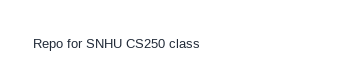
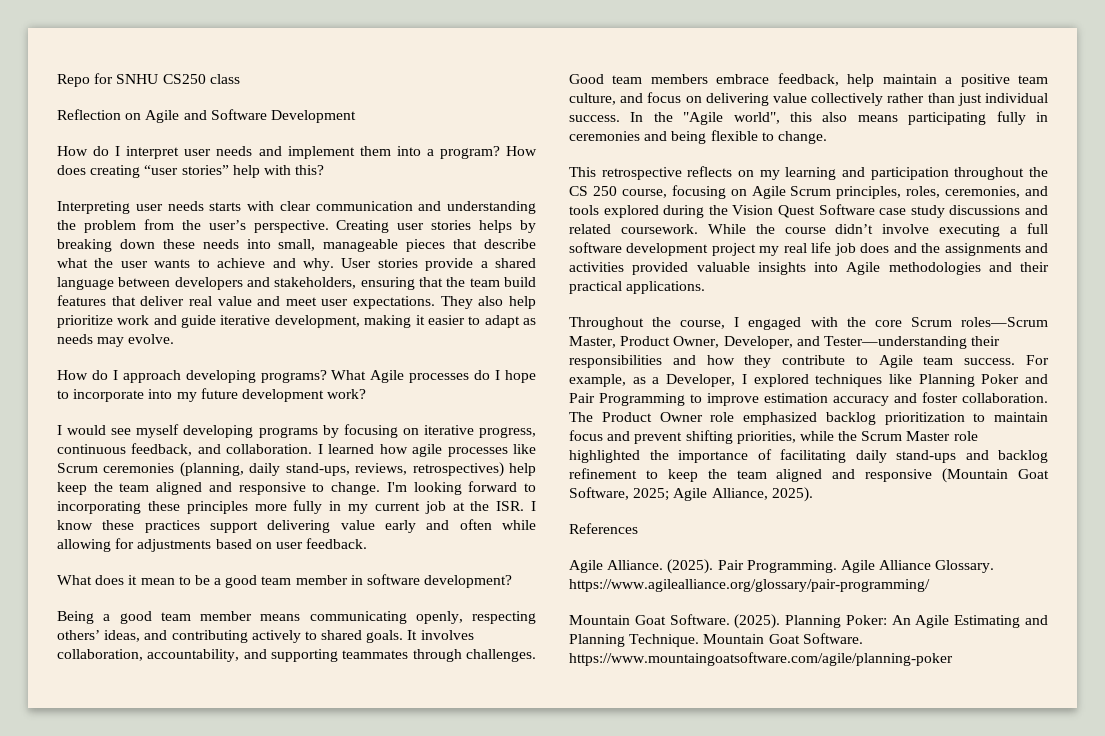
(200, 43) none -> [57,109,356,123] [57,146,537,159] [57,165,325,178] [57,201,536,214] [57,219,536,233] [57,239,537,252] [57,258,536,271] [57,277,536,290] [57,295,536,309] [57,315,536,328] [57,334,175,347] [57,370,537,383] [57,388,367,402] [57,424,537,438] [57,443,537,457] [57,462,536,477] [57,481,537,495] [57,500,536,514] [57,519,536,533] [57,538,368,552] [57,574,513,588] [57,611,536,624] [57,630,474,643] [57,649,536,662] [569,73,1048,87] [569,92,1048,106] [569,111,1048,125] [569,130,827,144] [569,166,1048,180] [569,185,1048,199] [569,204,1048,218] [569,223,1048,237] [569,242,1048,256] [569,262,1049,275] [569,281,706,294] [569,317,1048,330] [569,336,1001,349] [569,355,1049,368] [569,374,1048,387] [569,392,1048,406] [569,412,1048,425] [569,430,978,444] [569,449,1048,463] [569,468,1049,483] [569,487,813,502] [569,523,638,534] [569,559,995,574] [569,579,930,592] [569,614,1048,629] [569,633,863,647] [569,652,953,666] // Reflection on Agile and Software Development // How do I interpret user needs and implement them into a program? How does creating “user stories” help with this? // Interpreting user needs starts with clear communication and understanding the problem from the user’s perspective. Creating user stories helps by breaking down these needs into small, manageable pieces that describe what the user wants to achieve and why. User stories provide a shared language between developers and stakeholders, ensuring that the team build features that deliver real value and meet user expectations. They also help prioritize work and guide iterative development, making it easier to adapt as needs may evolve. // How do I approach developing programs? What Agile processes do I hope to incorporate into my future development work? // I would see myself developing programs by focusing on iterative progress, continuous feedback, and collaboration. I learned how agile processes like Scrum ceremonies (planning, daily stand-ups, reviews, retrospectives) help keep the team aligned and responsive to change. I'm looking forward to incorporating these principles more fully in my current job at the ISR. I know these practices support delivering value early and often while allowing for adjustments based on user feedback. // What does it mean to be a good team member in software development? // Being a good team member means communicating openly, respecting others’ ideas, and contributing actively to shared goals. It involves collaboration, accountability, and supporting teammates through challenges. Good team members embrace feedback, help maintain a positive team culture, and focus on delivering value collectively rather than just individual success. In the "Agile world", this also means participating fully in ceremonies and being flexible to change. // This retrospective reflects on my learning and participation throughout the CS 250 course, focusing on Agile Scrum principles, roles, ceremonies, and tools explored during the Vision Quest Software case study discussions and related coursework. While the course didn’t involve executing a full software development project my real life job does and the assignments and activities provided valuable insights into Agile methodologies and their practical applications. // Throughout the course, I engaged with the core Scrum roles—Scrum Master, Product Owner, Developer, and Tester—understanding their responsibilities and how they contribute to Agile team success. For example, as a Developer, I explored techniques like Planning Poker and Pair Programming to improve estimation accuracy and foster collaboration. The Product Owner role emphasized backlog prioritization to maintain focus and prevent shifting priorities, while the Scrum Master role highlighted the importance of facilitating daily stand-ups and backlog refinement to keep the team aligned and responsive (Mountain Goat Software, 2025; Agile Alliance, 2025). // References // Agile Alliance. (2025). Pair Programming. Agile Alliance Glossary. https://www.agilealliance.org/glossary/pair-programming/ // Mountain Goat Software. (2025). Planning Poker: An Agile Estimating and Planning Technique. Mountain Goat Software. https://www.mountaingoatsoftware.com/agile/planning-poker

